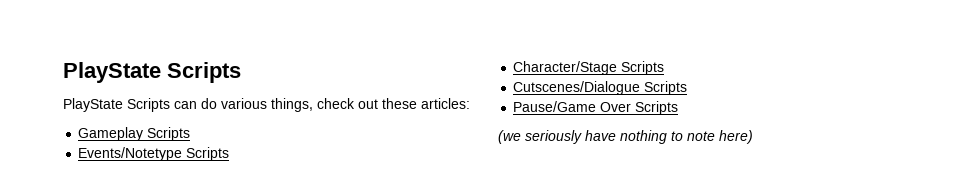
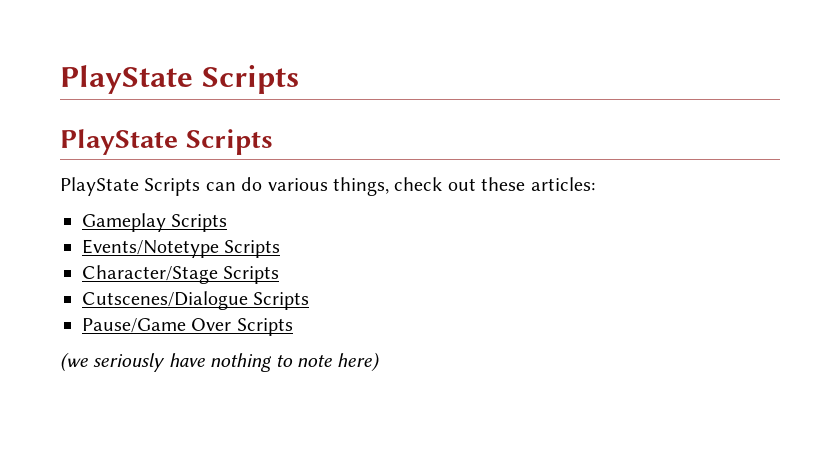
[63,62,241,83] [63,98,170,112] PlayState Scripts // PlayState Scripts -> [60,65,299,94] [60,129,273,155] [60,177,201,196] PlayState Scripts // PlayState Scripts // PlayState Scripts

